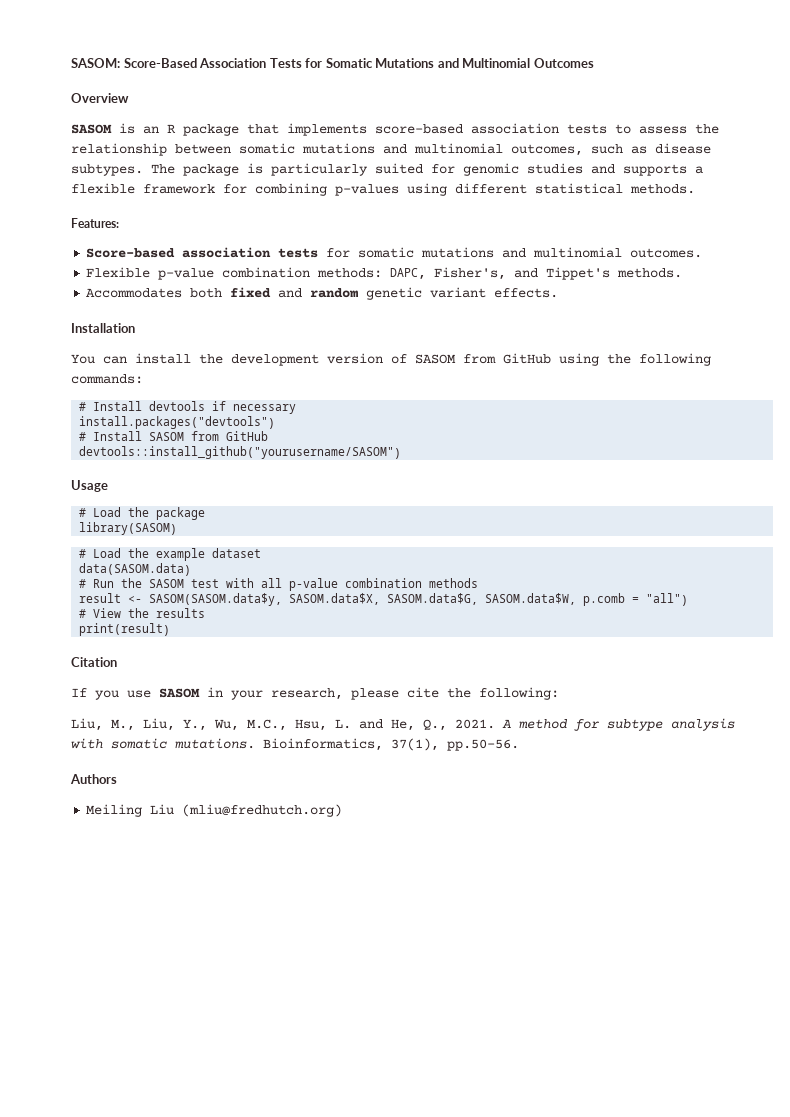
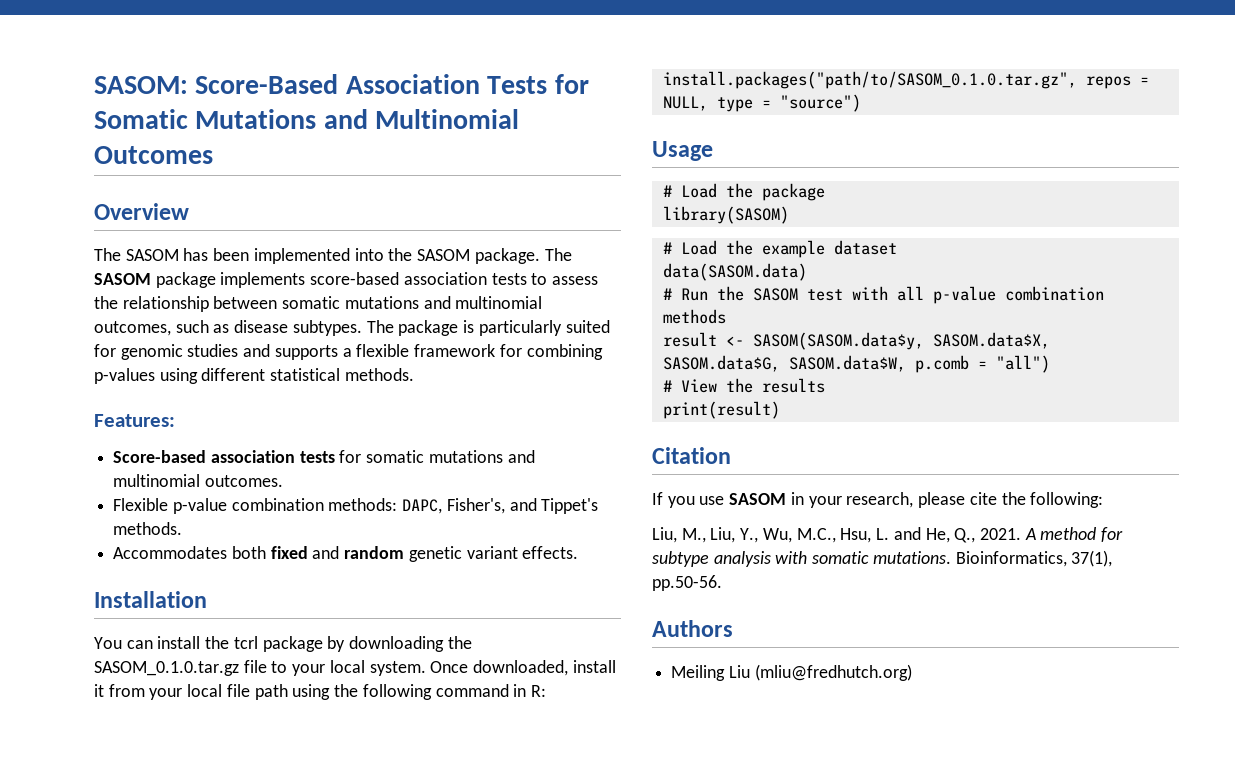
[71,123,279,136] SASOM is an R package that -> [94,248,572,264] [94,272,216,288] The SASOM has been implemented into the SASOM package. The SASOM package
[231,353,711,366] [71,374,143,384] [79,401,297,414] [79,416,276,429] [79,431,269,441] [79,446,402,459] development version of SASOM from GitHub using the following commands: // # Install devtools if necessary // install.packages("devtools") // # Install SASOM from GitHub // devtools::install_github("yourusername/SASOM") -> [233,636,472,652] [94,660,616,676] [94,684,546,700] [662,71,1149,89] [662,94,861,112] tcrl package by downloading the SASOM_0.1.0.tar.gz file to your local system. Once downloaded, install it from your local file path using the following command in R: // install.packages("path/to/SASOM_0.1.0.tar.gz", repos = NULL, type = "source")

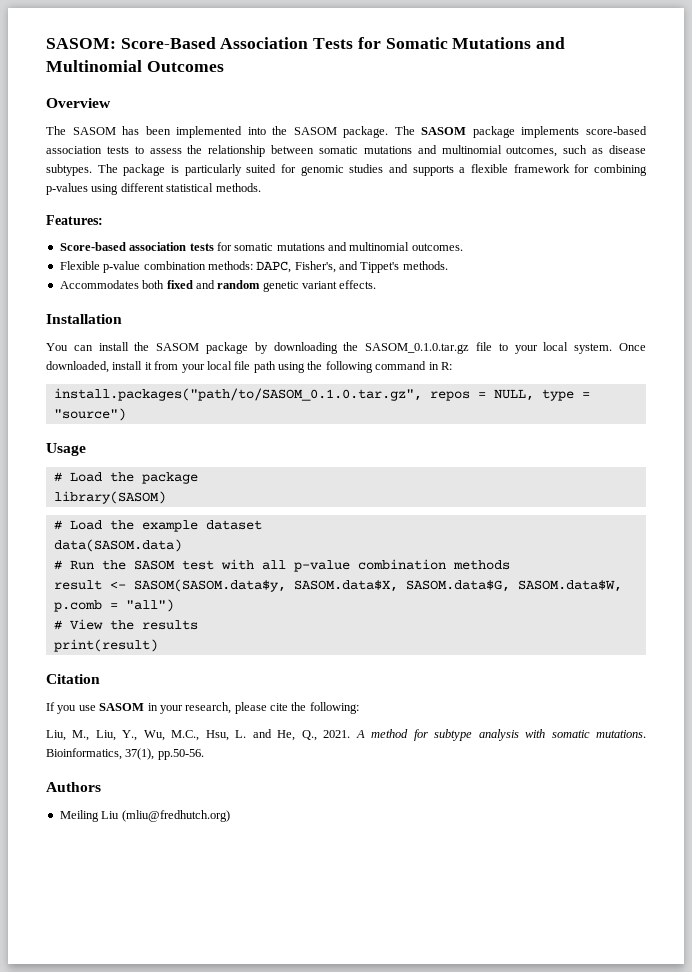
[233,636,258,649] tcrl -> [156,343,200,351] SASOM

